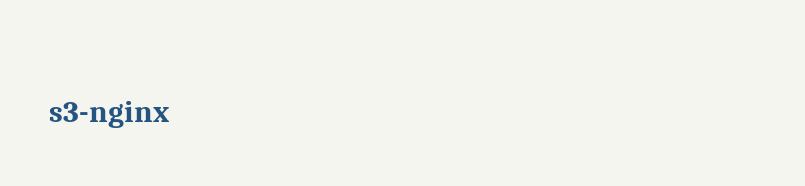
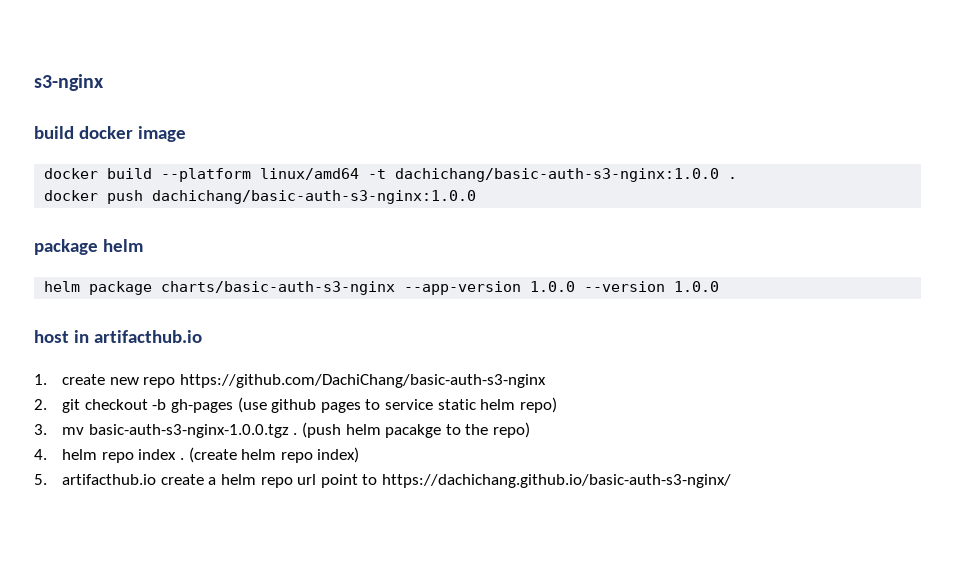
(170, 114) none -> [34,126,186,142] [44,168,738,182] [44,190,477,204] [34,239,143,255] [44,281,720,295] [34,330,202,343] [34,374,547,388] [34,397,557,413] [34,422,530,438] [34,447,360,463] [34,474,731,488] // build docker image // docker build --platform linux/amd64 -t dachichang/basic-auth-s3-nginx:1.0.0 . // docker push dachichang/basic-auth-s3-nginx:1.0.0 // package helm // helm package charts/basic-auth-s3-nginx --app-version 1.0.0 --version 1.0.0 // host in artifacthub.io // 1. create new repo https://github.com/DachiChang/basic-auth-s3-nginx // 2. git checkout -b gh-pages (use github pages to service static helm repo) // 3. mv basic-auth-s3-nginx-1.0.0.tgz . (push helm pacakge to the repo) // 4. helm repo index . (create helm repo index) // 5. artifacthub.io create a helm repo url point to https://dachichang.github.io/basic-auth-s3-nginx/

